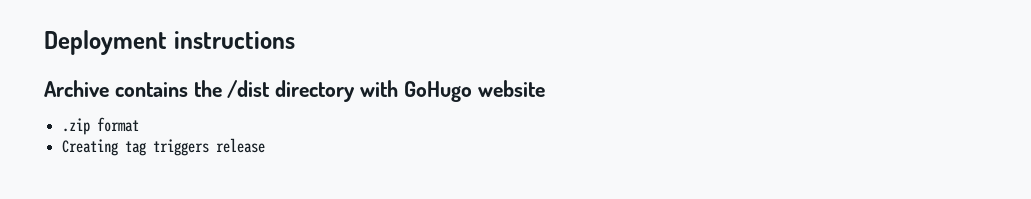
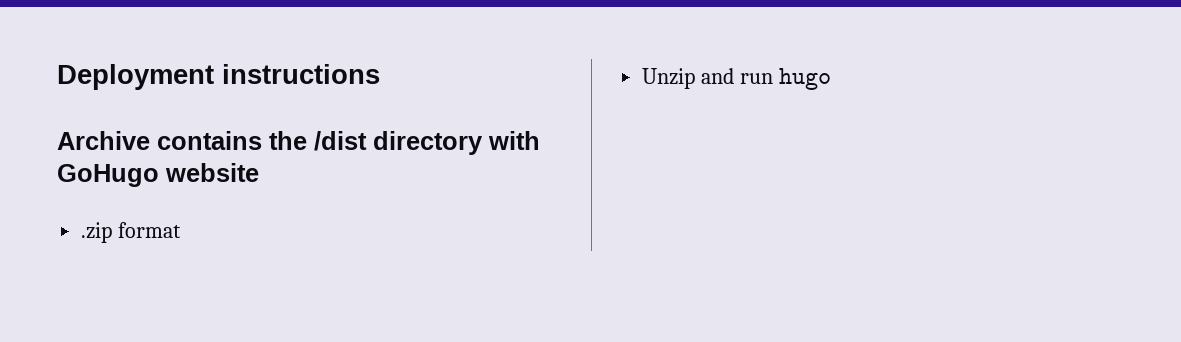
[62,138,266,156] Creating tag triggers release -> [642,68,832,90] Unzip and run hugo

